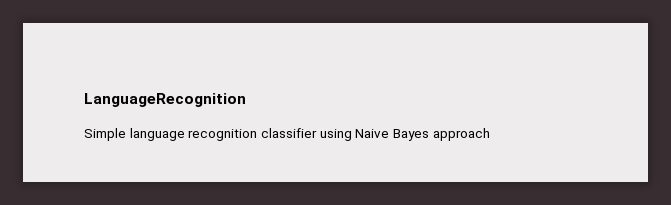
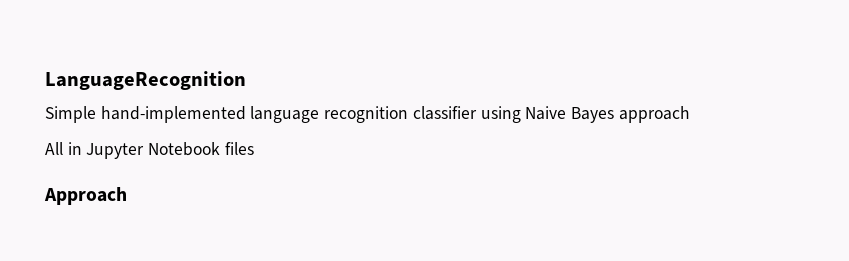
(126, 134) none -> [100,106,246,123] hand-implemented
(490, 134) none -> [45,142,254,159] [44,187,127,205] // All in Jupyter Notebook files // Approach

